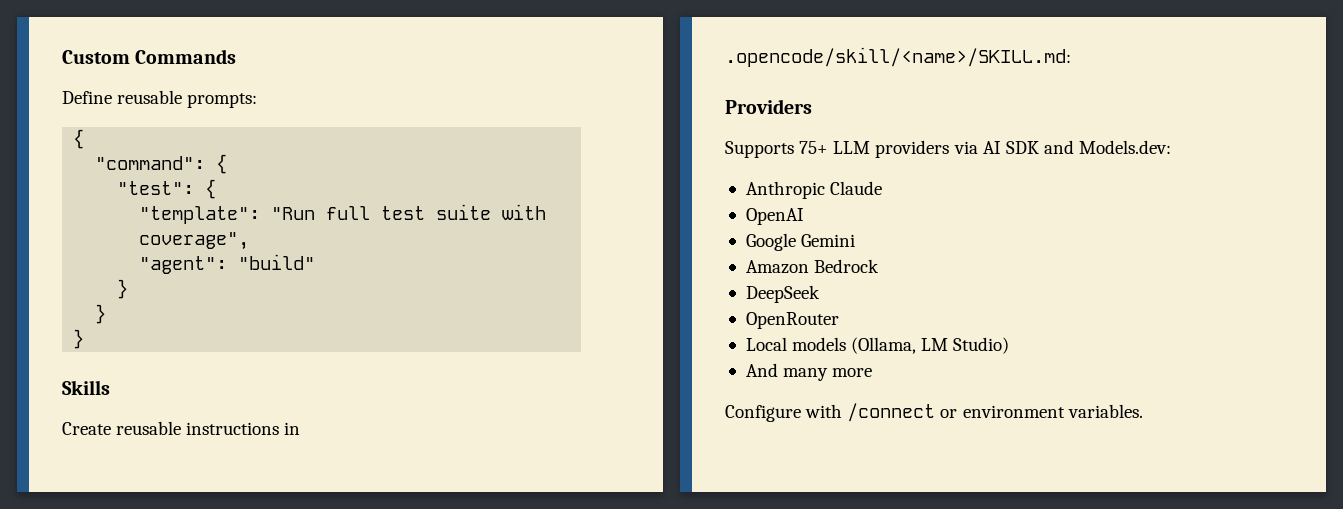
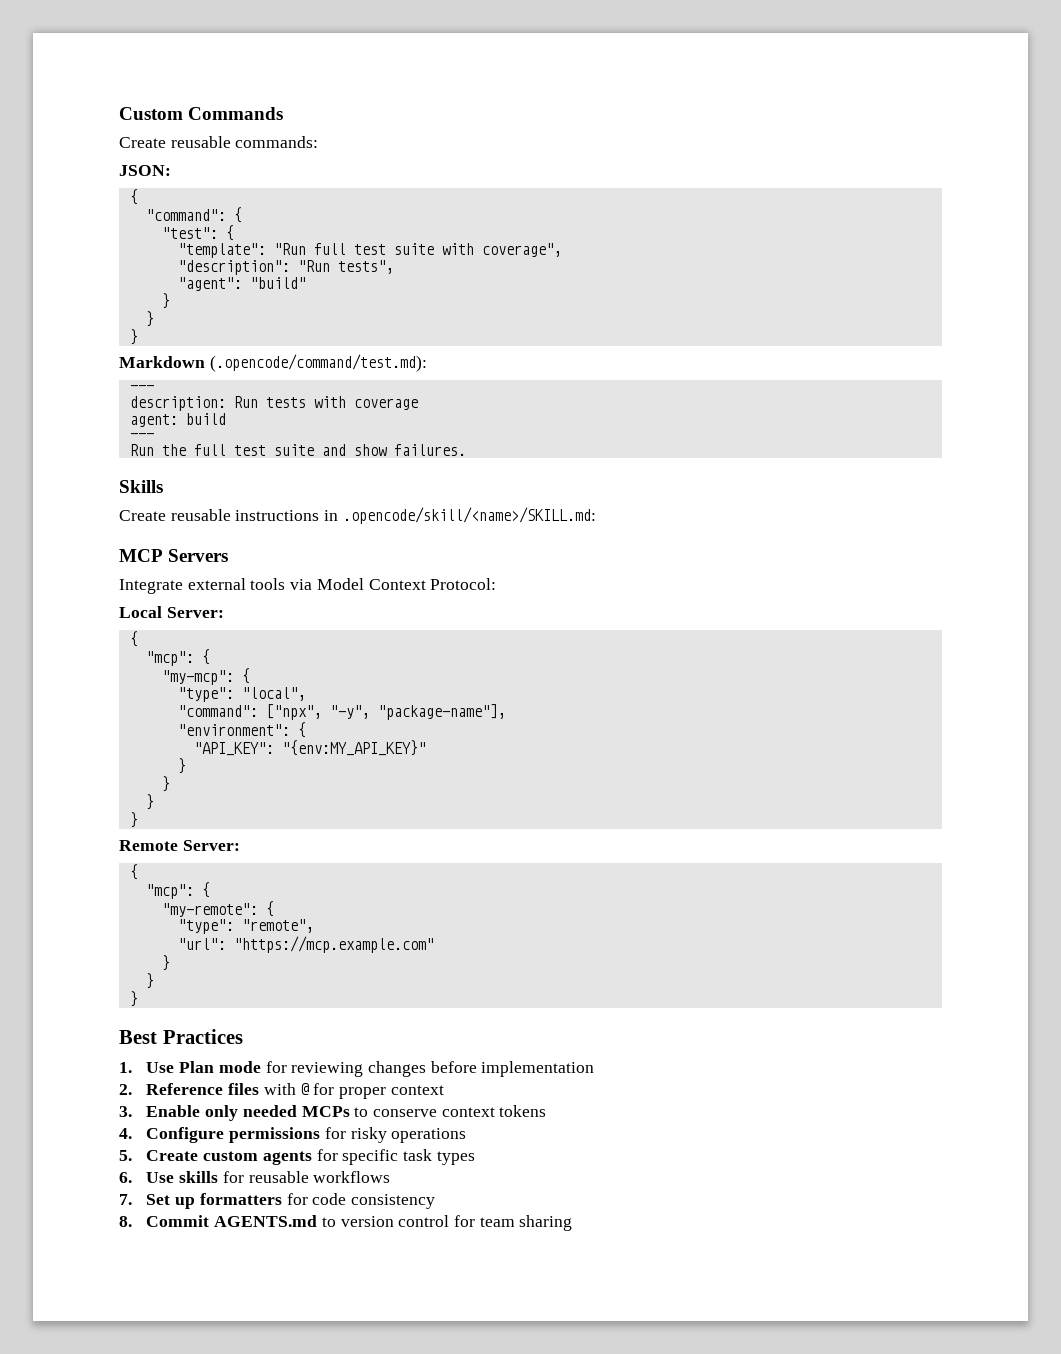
[62,90,258,108] Define reusable prompts: -> [119,136,319,148] [119,165,171,176] Create reusable commands: // JSON:
(250, 241) none -> [177,260,394,275] // "description": "Run tests",
(85, 339) none -> [119,354,427,372] [129,385,154,391] [129,396,418,411] [129,413,226,427] [129,433,154,439] [129,444,466,456] // Markdown (.opencode/command/test.md): // --- // description: Run tests with coverage // agent: build // --- // Run the full test suite and show failures.
[725,99,812,114] [725,140,1172,158] [745,181,883,199] [745,208,804,225] [745,233,856,251] [745,259,880,274] [745,285,820,303] [745,312,839,329] [745,337,1010,354] [745,363,873,381] [725,403,1143,422] Providers // Supports 75+ LLM providers via AI SDK and Models.dev: // Anthropic Claude // OpenAI // Google Gemini // Amazon Bedrock // DeepSeek // OpenRouter // Local models (Ollama, LM Studio) // And many more // Configure with /connect or environment variables. -> [119,549,229,562] [119,578,497,594] [119,606,224,618] [129,631,138,647] [145,649,210,666] [161,668,250,685] [177,687,306,702] [177,704,506,720] [177,722,306,738] [193,740,426,756] [177,758,186,774] [161,776,170,792] [145,794,154,810] [129,812,138,828] [119,840,240,851] [129,864,138,880] [145,882,210,899] [161,901,274,917] [177,919,314,934] [177,936,434,953] [161,955,170,971] [145,973,154,989] [129,991,138,1007] [119,1029,243,1044] [119,1061,595,1077] [119,1083,444,1099] [119,1105,547,1121] [119,1127,467,1143] [119,1149,475,1165] [119,1171,391,1183] [119,1193,436,1209] [119,1215,573,1231] MCP Servers // Integrate external tools via Model Context Protocol: // Local Server: // { // "mcp": { // "my-mcp": { // "type": "local", // "command": ["npx", "-y", "package-name"], // "environment": { // "API_KEY": "{env:MY_API_KEY}" // } // } // } // } // Remote Server: // { // "mcp": { // "my-remote": { // "type": "remote", // "url": "https://mcp.example.com" // } // } // } // Best Practices // 1. Use Plan mode for reviewing changes before implementation // 2. Reference files with @ for proper context // 3. Enable only needed MCPs to conserve context tokens // 4. Configure permissions for risky operations // 5. Create custom agents for specific task types // 6. Use skills for reusable workflows // 7. Set up formatters for code consistency // 8. Commit AGENTS.md to version control for team sharing

